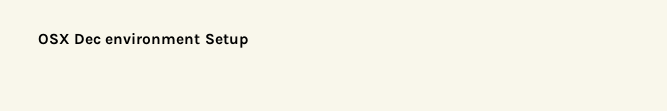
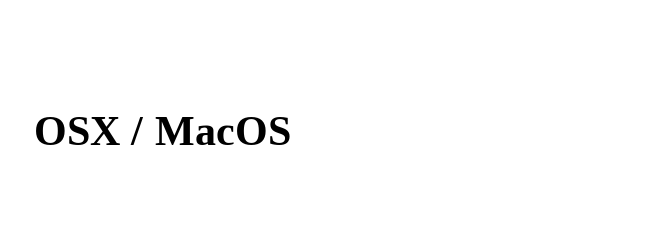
[74,32,248,48] Dec environment Setup -> [130,117,291,145] / MacOS

